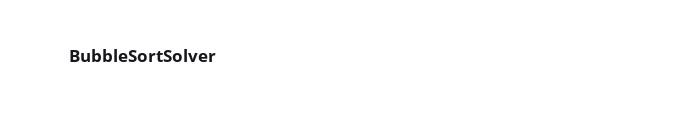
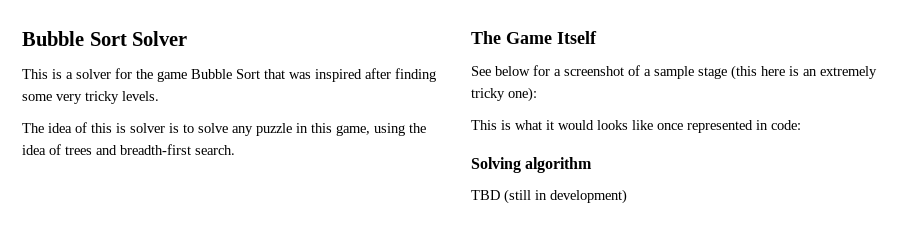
[69,49,216,62] BubbleSortSolver -> [22,31,188,46] [22,68,436,82] [22,91,159,104] [22,122,426,136] [22,144,235,155] [471,31,597,44] [471,65,877,80] [471,87,537,102] [471,120,801,133] [471,157,593,173] [471,189,627,204] Bubble Sort Solver // This is a solver for the game Bubble Sort that was inspired after finding some very tricky levels. // The idea of this is solver is to solve any puzzle in this game, using the idea of trees and breadth-first search. // The Game Itself // See below for a screenshot of a sample stage (this here is an extremely tricky one): // This is what it would looks like once represented in code: // Solving algorithm // TBD (still in development)

